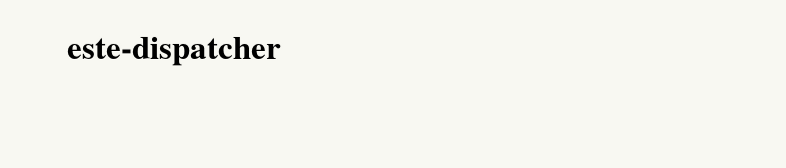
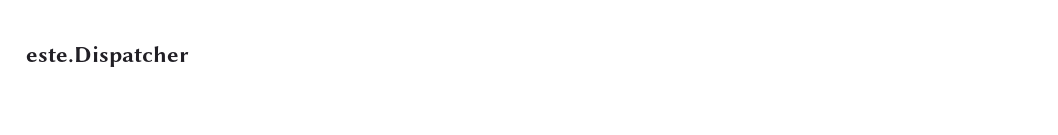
[67,36,282,66] este-dispatcher -> [26,46,189,67] este.Dispatcher

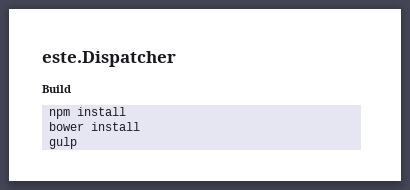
(189, 56) none -> [42,85,71,93] [48,107,126,119] [48,122,140,131] [48,137,77,149] // Build // npm install // bower install // gulp

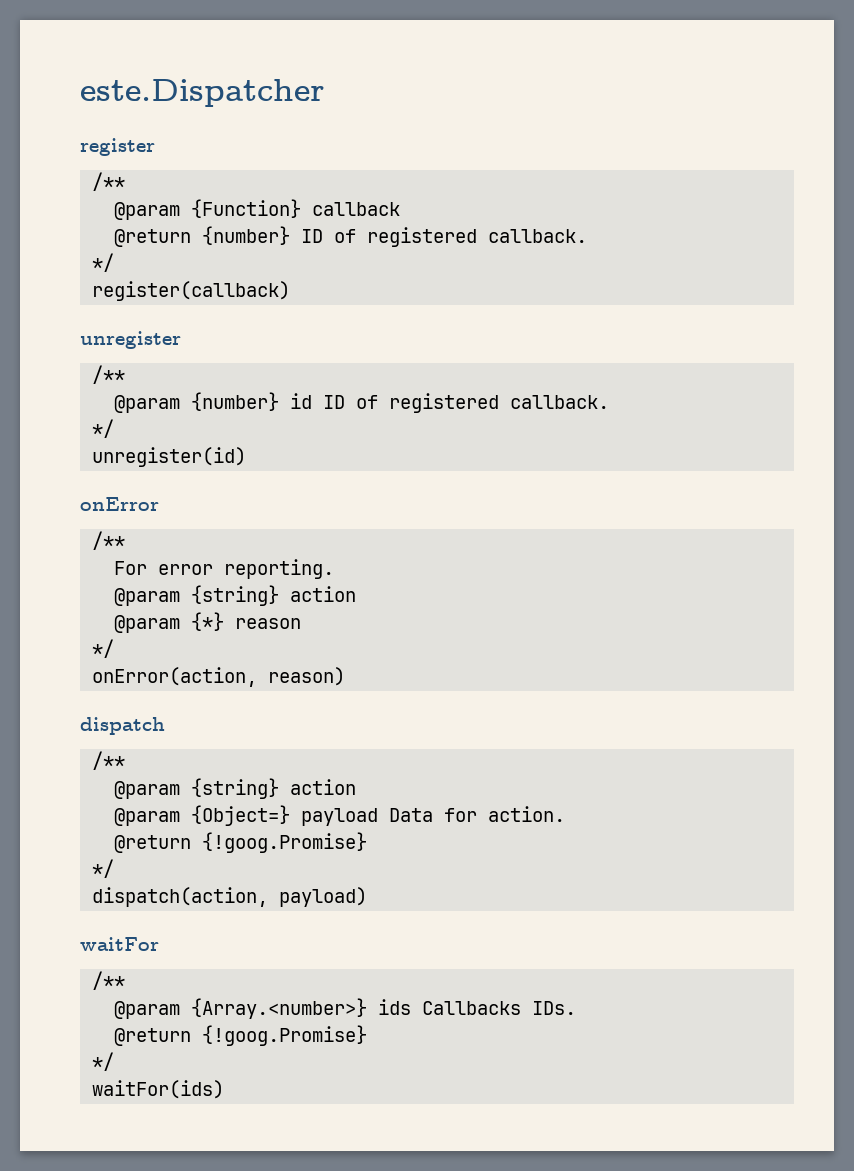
[42,85,71,93] [48,107,126,119] [48,122,140,131] [48,137,77,149] Build // npm install // bower install // gulp -> [80,138,155,156] [91,172,125,191] [113,199,400,220] [113,226,587,247] [91,253,114,272] [91,281,290,301] [80,331,181,349] [91,365,125,384] [113,392,609,413] [91,419,114,438] [91,447,246,467] [80,497,159,511] [91,531,125,550] [113,559,334,579] [113,585,356,606] [113,612,301,633] [91,639,114,658] [91,667,345,687] [80,717,165,735] [91,751,125,770] [113,778,356,799] [113,805,565,826] [113,832,367,853] [91,859,114,878] [91,887,367,907] [80,937,159,951] [91,971,125,990] [113,998,576,1019] [113,1025,367,1046] [91,1052,114,1071] [91,1080,224,1099] register // /** // @param {Function} callback // @return {number} ID of registered callback. // */ // register(callback) // unregister // /** // @param {number} id ID of registered callback. // */ // unregister(id) // onError // /** // For error reporting. // @param {string} action // @param {*} reason // */ // onError(action, reason) // dispatch // /** // @param {string} action // @param {Object=} payload Data for action. // @return {!goog.Promise} // */ // dispatch(action, payload) // waitFor // /** // @param {Array.<number>} ids Callbacks IDs. // @return {!goog.Promise} // */ // waitFor(ids)

